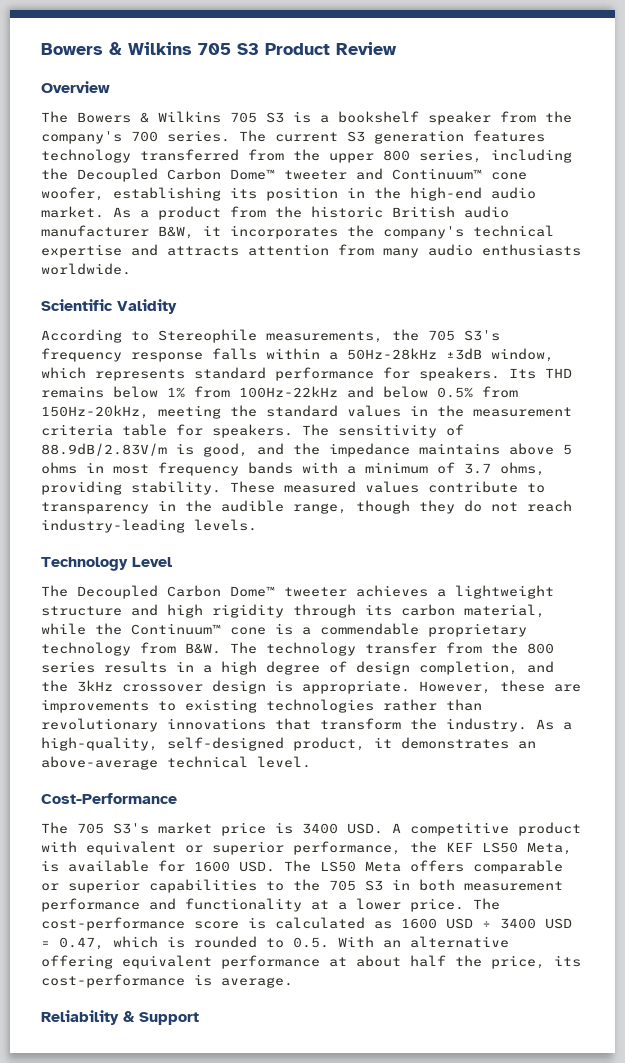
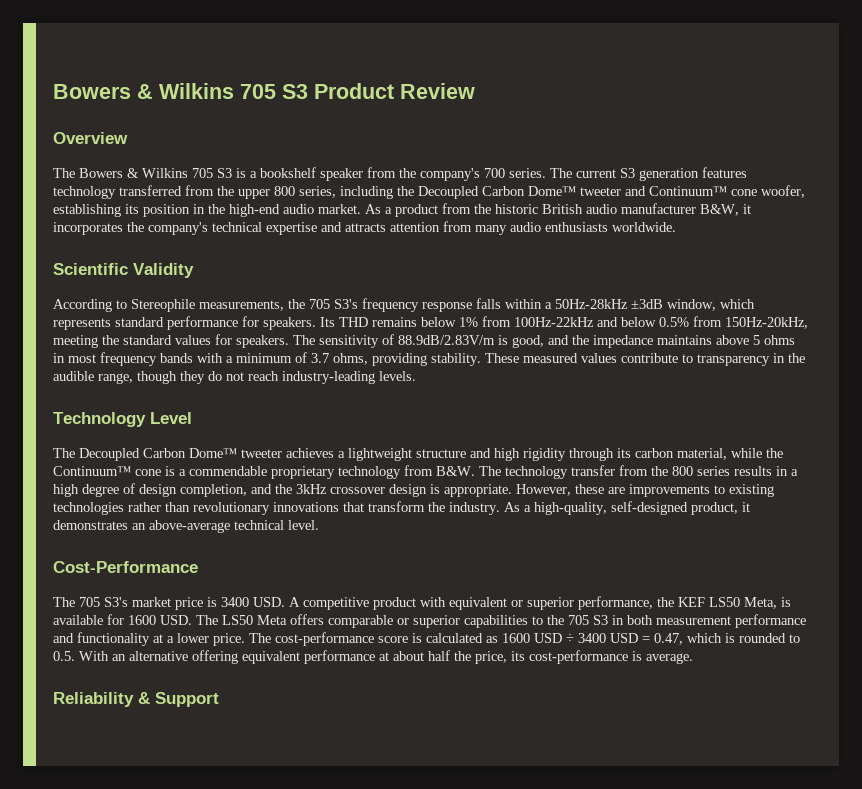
[410,405,572,417] [41,424,167,436] in the measurement criteria table -> (211, 340) none

